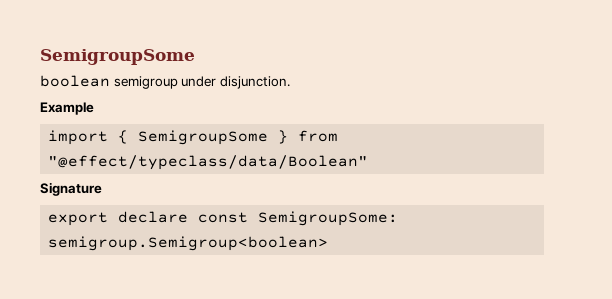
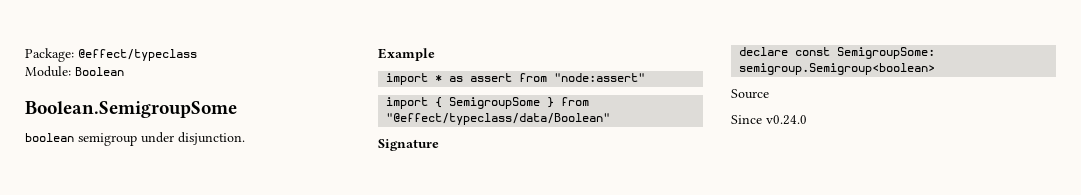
[40,49,195,65] SemigroupSome -> [25,48,197,62] [25,66,124,77] [25,101,237,118] Package: @effect/typeclass // Module: Boolean // Boolean.SemigroupSome
(94, 108) none -> [386,73,646,85] // import * as assert from "node:assert"
[48,212,109,226] export -> (439, 145) none
(329, 243) none -> [731,89,769,99] [731,115,807,125] // Source // Since v0.24.0

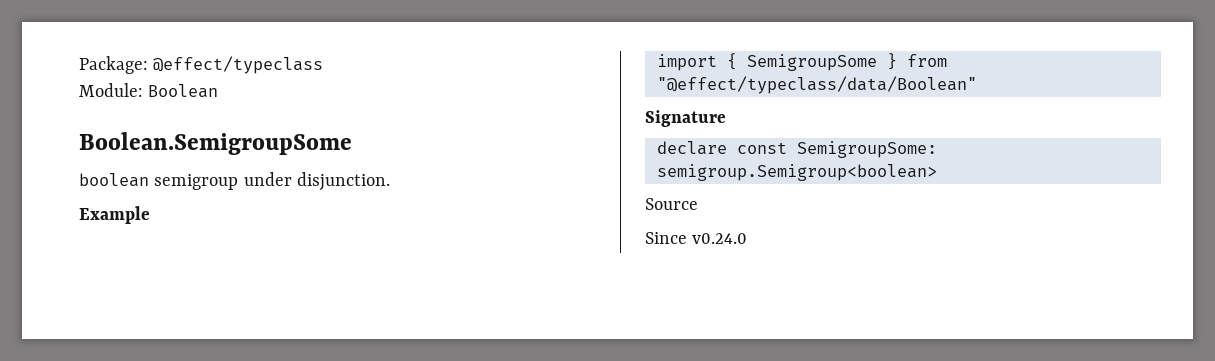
[386,73,646,85] // import * as assert from "node:assert" -> (150, 215) none

